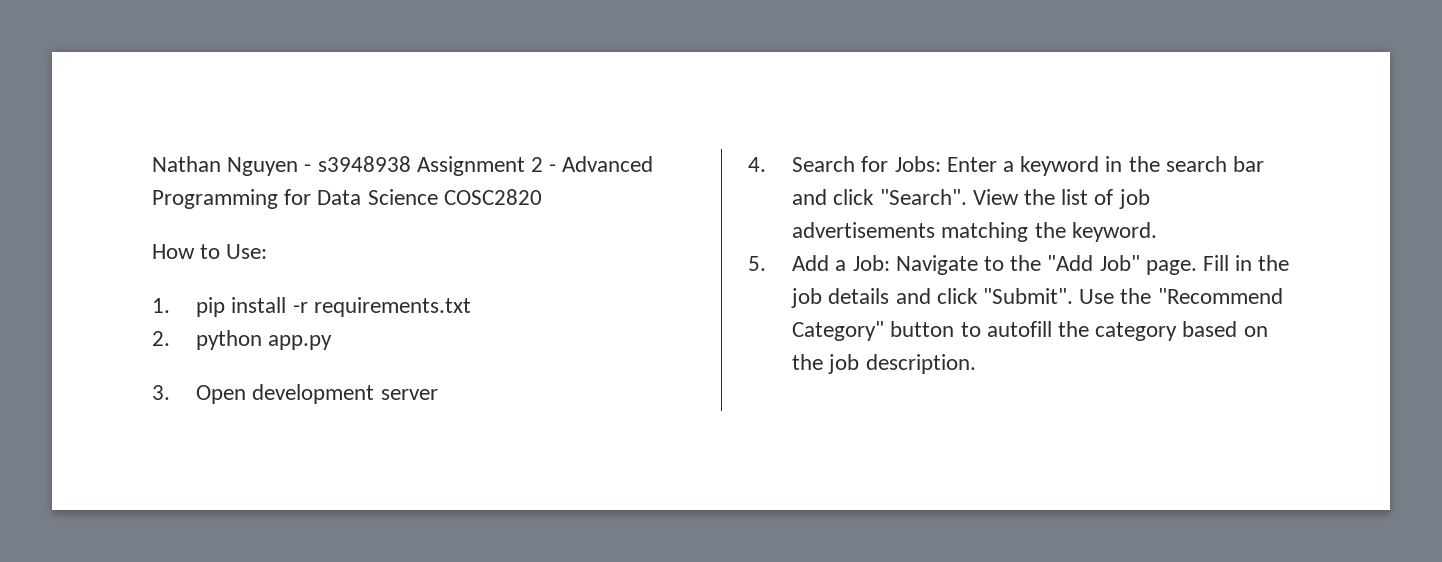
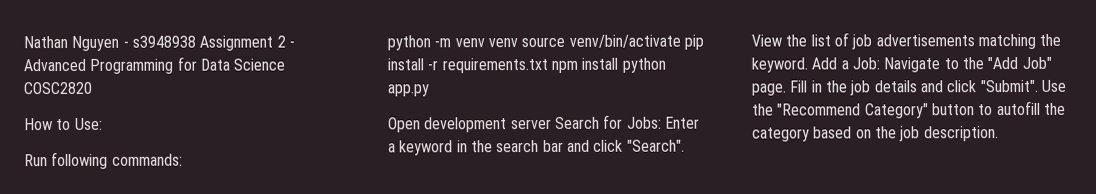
[152,298,170,313] 1. -> [24,151,183,170] [387,34,681,51] Run following commands: // python -m venv venv source venv/bin/activate
[152,331,170,346] // 2. -> [550,57,619,73] npm install
[152,385,170,400] 3. -> (429, 90) none
[748,157,766,172] // 4. -> (552, 124) none
[748,256,766,271] // 5. -> (808, 65) none

